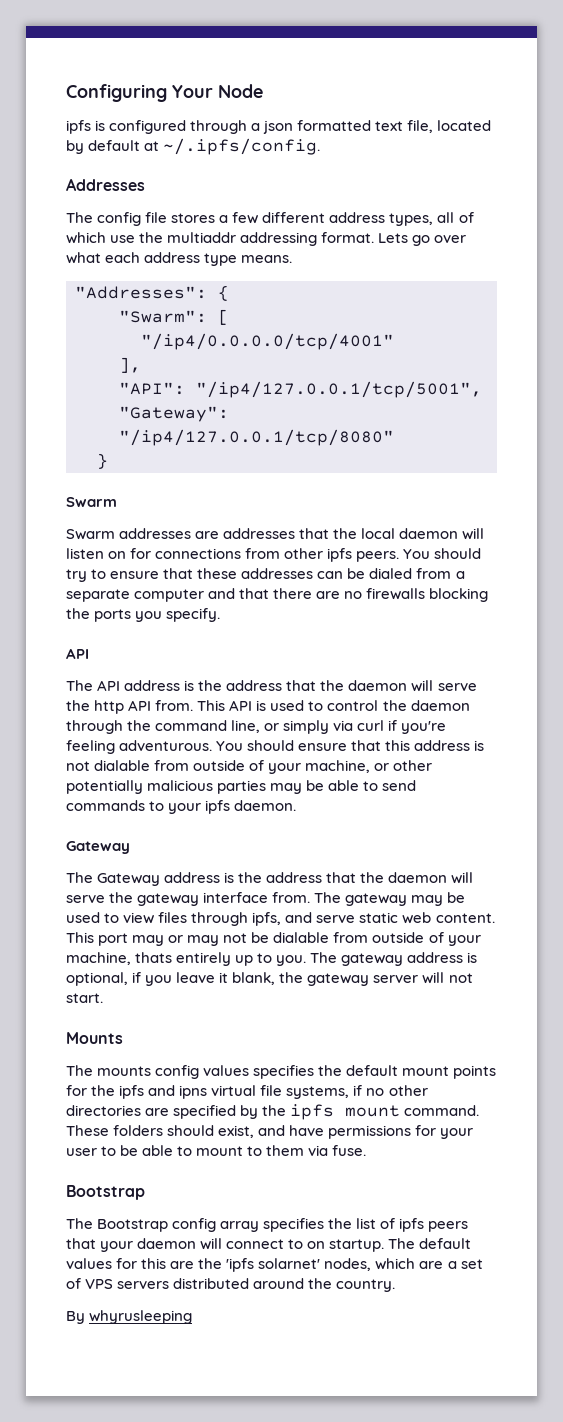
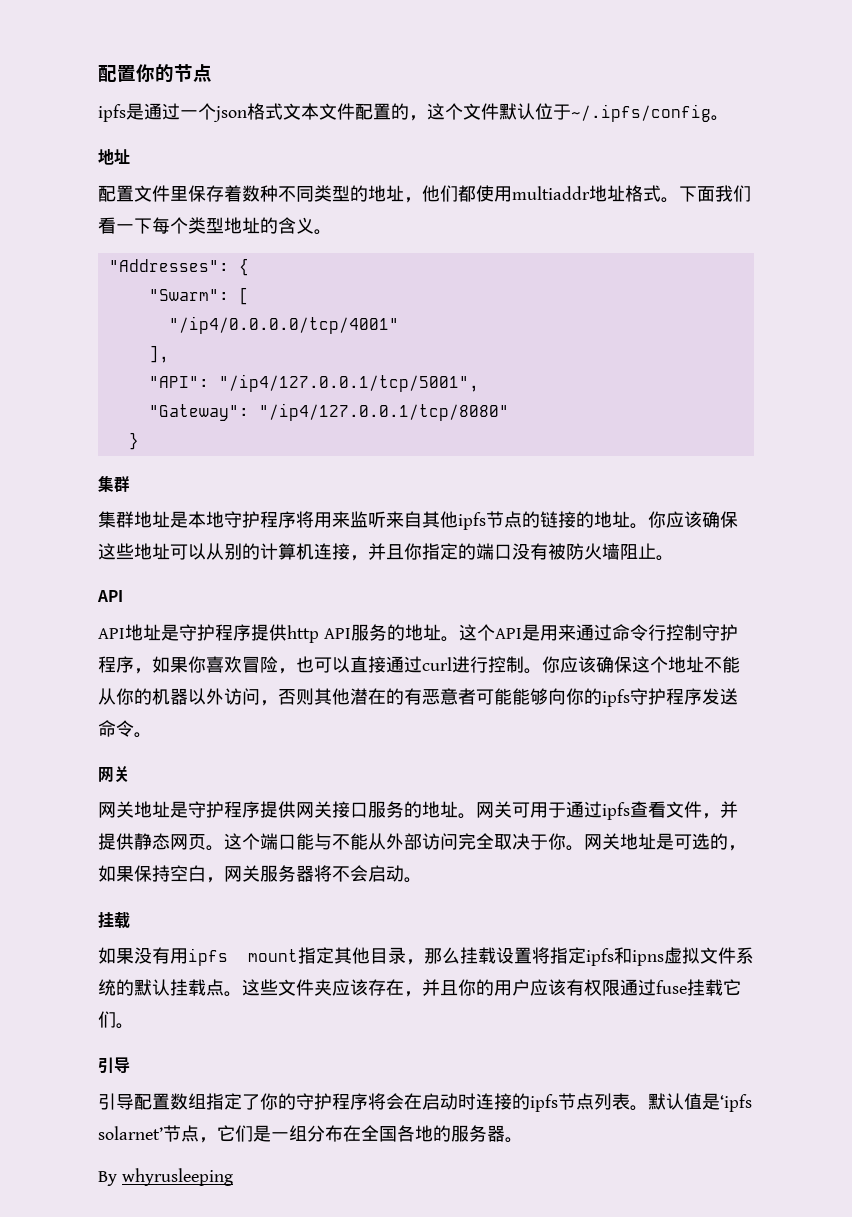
[66,84,263,102] [66,120,492,134] [66,138,321,155] [66,178,145,191] [66,212,474,226] [66,232,467,246] [66,252,293,266] Configuring Your Node // ipfs is configured through a json formatted text file, located by default at ~/.ipfs/config. // Addresses // The config file stores a few different address types, all of which use the multiaddr addressing format. Lets go over what each address type means. -> [98,64,212,83] [98,103,729,122] [98,149,130,165] [98,185,751,203] [98,217,332,235] 配置你的节点 // ipfs是通过一个json格式文本文件配置的，这个文件默认位于~/.ipfs/config。 // 地址 // 配置文件里保存着数种不同类型的地址，他们都使用multiaddr地址格式。下面我们看一下每个类型地址的含义。
[66,497,117,507] [66,528,485,540] [66,548,482,562] [66,568,465,582] [66,588,489,602] [66,608,221,622] [66,648,89,659] [66,680,477,692] [66,700,470,714] [66,720,447,734] [66,740,485,754] [66,760,433,774] [66,780,417,794] [66,800,297,814] [66,841,130,854] [66,872,474,886] [66,892,466,906] [66,912,495,926] [66,932,481,946] [66,952,478,966] [66,972,473,986] [66,993,103,1003] [66,1032,123,1044] [66,1065,497,1079] [66,1085,428,1099] [66,1104,480,1120] [66,1125,474,1139] [66,1145,367,1156] [66,1185,145,1200] [66,1218,469,1232] [66,1238,472,1252] [66,1258,483,1272] [66,1278,396,1292] Swarm // Swarm addresses are addresses that the local daemon will listen on for connections from other ipfs peers. You should try to ensure that these addresses can be dialed from a separate computer and that there are no firewalls blocking the ports you specify. // API // The API address is the address that the daemon will serve the http API from. This API is used to control the daemon through the command line, or simply via curl if you're feeling adventurous. You should ensure that this address is not dialable from outside of your machine, or other potentially malicious parties may be able to send commands to your ipfs daemon. // Gateway // The Gateway address is the address that the daemon will serve the gateway interface from. The gateway may be used to view files through ipfs, and serve static web content. This port may or may not be dialable from outside of your machine, thats entirely up to you. The gateway address is optional, if you leave it blank, the gateway server will not start. // Mounts // The mounts config values specifies the default mount points for the ipfs and ipns virtual file systems, if no other directories are specified by the ipfs mount command. These folders should exist, and have permissions for your user to be able to mount to them via fuse. // Bootstrap // The Bootstrap config array specifies the list of ipfs peers that your daemon will connect to on startup. The default values for this are the 'ipfs solarnet' nodes, which are a set of VPS servers distributed around the country. -> [98,476,130,492] [98,511,738,530] [98,543,674,561] [97,590,123,602] [98,624,738,643] [98,656,740,674] [98,688,738,707] [98,720,152,738] [98,766,130,783] [98,801,738,820] [98,833,746,851] [98,865,422,883] [98,911,130,929] [98,947,754,966] [98,979,741,997] [98,1011,134,1029] [98,1057,130,1073] [98,1093,752,1112] [98,1125,523,1143] 集群 // 集群地址是本地守护程序将用来监听来自其他ipfs节点的链接的地址。你应该确保这些地址可以从别的计算机连接，并且你指定的端口没有被防火墙阻止。 // API // API地址是守护程序提供http API服务的地址。这个API是用来通过命令行控制守护程序，如果你喜欢冒险，也可以直接通过curl进行控制。你应该确保这个地址不能从你的机器以外访问，否则其他潜在的有恶意者可能能够向你的ipfs守护程序发送命令。 // 网关 // 网关地址是守护程序提供网关接口服务的地址。网关可用于通过ipfs查看文件，并提供静态网页。这个端口能与不能从外部访问完全取决于你。网关地址是可选的，如果保持空白，网关服务器将不会启动。 // 挂载 // 如果没有用ipfs mount指定其他目录，那么挂载设置将指定ipfs和ipns虚拟文件系统的默认挂载点。这些文件夹应该存在，并且你的用户应该有权限通过fuse挂载它们。 // 引导 // 引导配置数组指定了你的守护程序将会在启动时连接的ipfs节点列表。默认值是‘ipfs solarnet’节点，它们是一组分布在全国各地的服务器。

